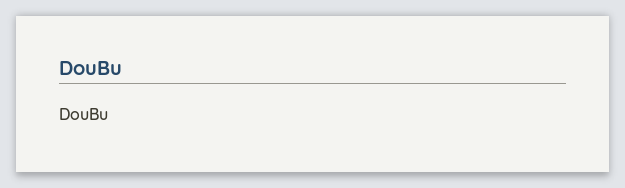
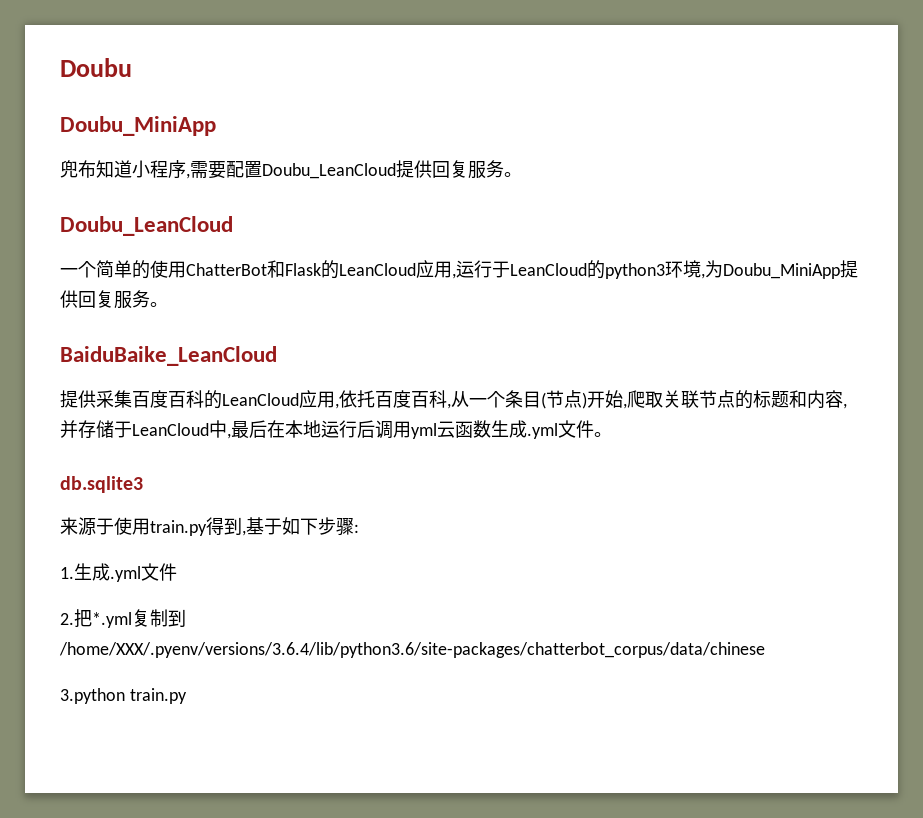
[59,61,122,75] [59,108,108,120] DouBu // DouBu -> [60,58,132,77] [60,116,216,136] [60,160,522,179] [60,216,233,236] [60,260,858,279] [60,290,168,309] [60,346,277,366] [60,390,847,409] [60,420,612,439] [60,476,143,493] [60,517,359,536] [60,563,177,582] [60,609,186,628] [59,642,765,658] [60,688,187,704] Doubu // Doubu_MiniApp // 兜布知道小程序,需要配置Doubu_LeanCloud提供回复服务。 // Doubu_LeanCloud // 一个简单的使用ChatterBot和Flask的LeanCloud应用,运行于LeanCloud的python3环境,为Doubu_MiniApp提供回复服务。 // BaiduBaike_LeanCloud // 提供采集百度百科的LeanCloud应用,依托百度百科,从一个条目(节点)开始,爬取关联节点的标题和内容,并存储于LeanCloud中,最后在本地运行后调用yml云函数生成.yml文件。 // db.sqlite3 // 来源于使用train.py得到,基于如下步骤: // 1.生成.yml文件 // 2.把*.yml复制到/home/XXX/.pyenv/versions/3.6.4/lib/python3.6/site-packages/chatterbot_corpus/data/chinese // 3.python train.py

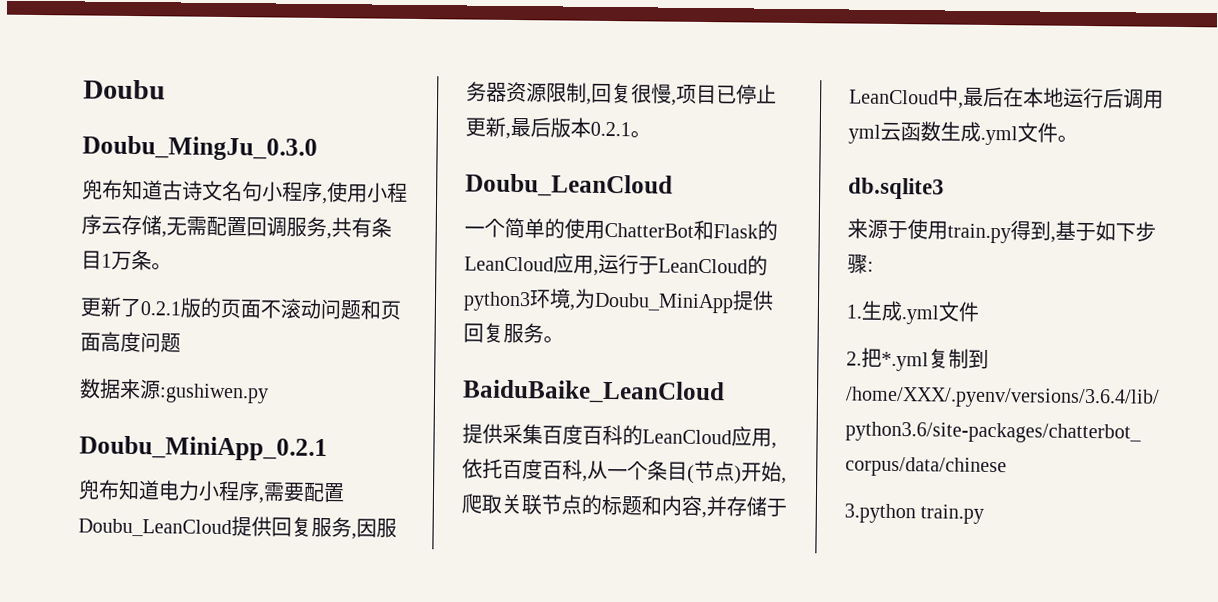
[60,116,216,136] [60,160,132,178] Doubu_MiniApp // 兜布知道 -> [82,135,318,161] [82,179,408,205] [81,214,392,240] [81,249,172,271] [80,296,401,320] [80,331,181,353] [79,378,269,404] [79,435,328,462] [78,479,200,501] Doubu_MingJu_0.3.0 // 兜布知道古诗文名句小程序,使用小程序云存储,无需配置回调服务,共有条目1万条。 // 更新了0.2.1版的页面不滚动问题和页面高度问题 // 数据来源:gushiwen.py // Doubu_MiniApp_0.2.1 // 兜布知道电力
(504, 169) none -> [351,518,397,540] [466,81,777,106] [465,116,631,139] ,因服务器资源限制,回复很慢,项目已停止更新,最后版本0.2.1

